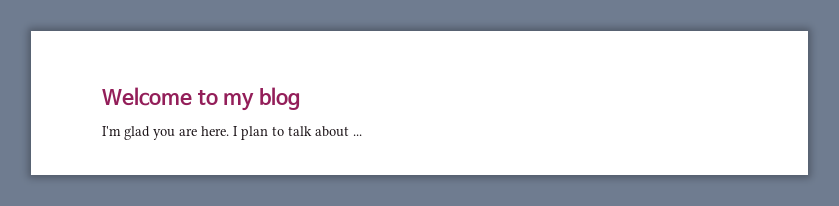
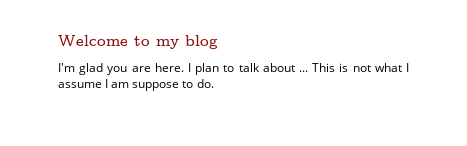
(362, 135) none -> [312,63,409,72] [58,79,214,91] This is not what I assume I am suppose to do.

